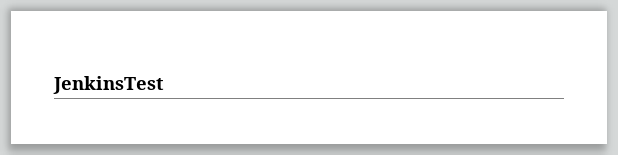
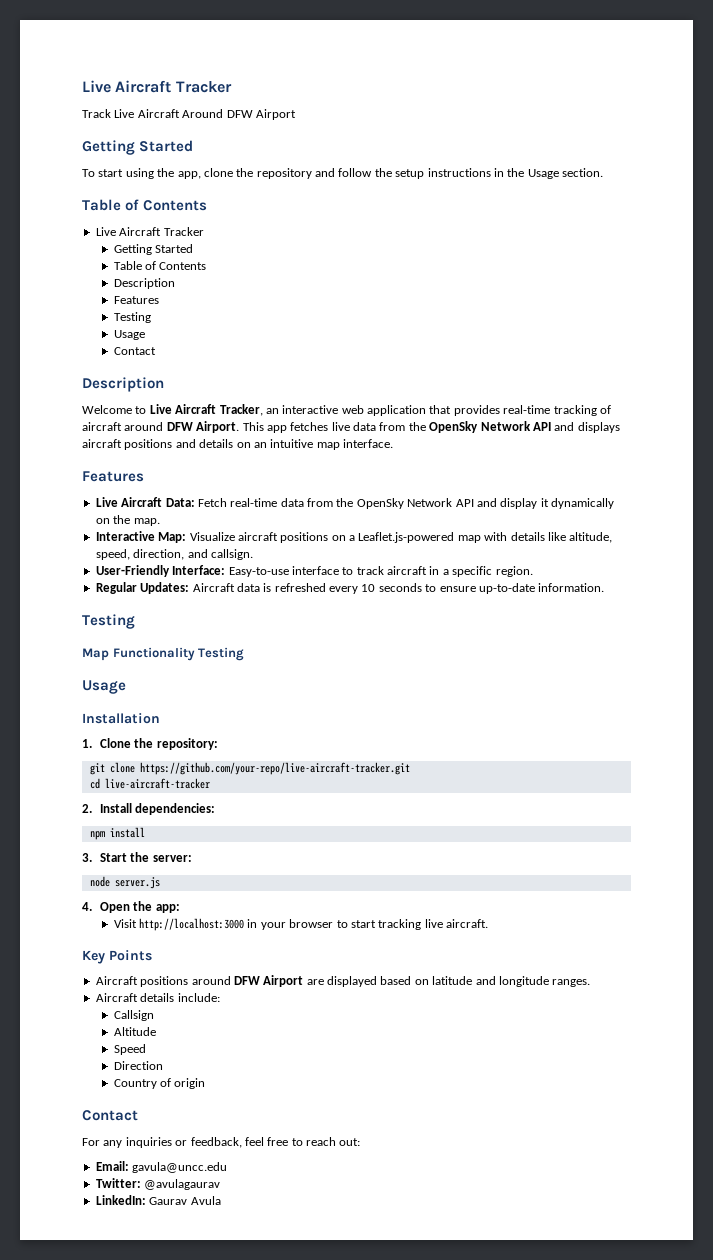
[53,76,164,94] JenkinsTest -> [82,80,232,93] [82,109,296,120] [82,140,194,155] [82,168,603,179] [82,199,208,211] [95,227,204,236] [113,244,194,255] [113,261,207,270] [113,278,175,289] [113,296,159,304] [113,312,151,323] [113,330,145,340] [113,347,156,355] [82,377,164,392] [82,404,611,416] [82,421,620,433] [82,439,393,450] [82,471,144,482] [95,497,614,509] [95,515,160,526] [95,531,613,543] [95,549,253,560] [95,565,533,577] [95,582,605,594] [82,614,135,629] [82,647,245,661] [82,680,126,694] [82,713,160,724] [82,738,218,750] [89,762,410,775] [89,778,210,789] [82,803,216,815] [89,827,145,840] [82,852,192,862] [89,876,160,889] [82,901,180,913] [113,918,489,931] [82,950,152,964] [95,975,591,987] [95,993,220,1002] [113,1010,154,1021] [113,1027,156,1036] [113,1044,146,1055] [113,1061,163,1070] [113,1078,206,1089] [82,1110,138,1121] [82,1137,361,1148] [95,1161,228,1173] [95,1178,221,1190] [95,1195,221,1205] Live Aircraft Tracker // Track Live Aircraft Around DFW Airport // Getting Started // To start using the app, clone the repository and follow the setup instructions in the Usage section. // Table of Contents // Live Aircraft Tracker // Getting Started // Table of Contents // Description // Features // Testing // Usage // Contact // Description // Welcome to Live Aircraft Tracker, an interactive web application that provides real-time tracking of aircraft around DFW Airport. This app fetches live data from the OpenSky Network API and displays aircraft positions and details on an intuitive map interface. // Features // Live Aircraft Data: Fetch real-time data from the OpenSky Network API and display it dynamically on the map. // Interactive Map: Visualize aircraft positions on a Leaflet.js-powered map with details like altitude, speed, direction, and callsign. // User-Friendly Interface: Easy-to-use interface to track aircraft in a specific region. // Regular Updates: Aircraft data is refreshed every 10 seconds to ensure up-to-date information. // Testing // Map Functionality Testing // Usage // Installation // 1. Clone the repository: // git clone https://github.com/your-repo/live-aircraft-tracker.git // cd live-aircraft-tracker // 2. Install dependencies: // npm install // 3. Start the server: // node server.js // 4. Open the app: // Visit http://localhost:3000 in your browser to start tracking live aircraft. // Key Points // Aircraft positions around DFW Airport are displayed based on latitude and longitude ranges. // Aircraft details include: // Callsign // Altitude // Speed // Direction // Country of origin // Contact // For any inquiries or feedback, feel free to reach out: // Email: gavula@uncc.edu // Twitter: @avulagaurav // LinkedIn: Gaurav Avula

